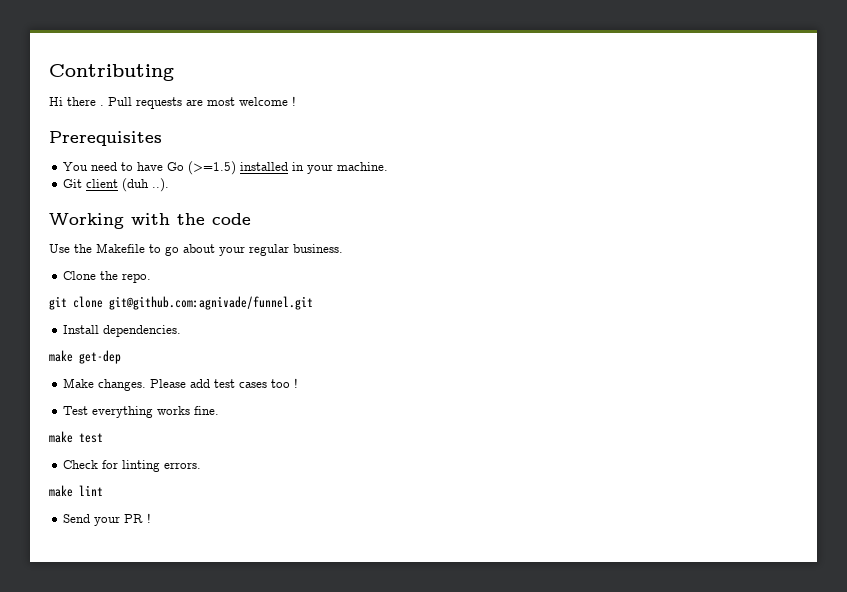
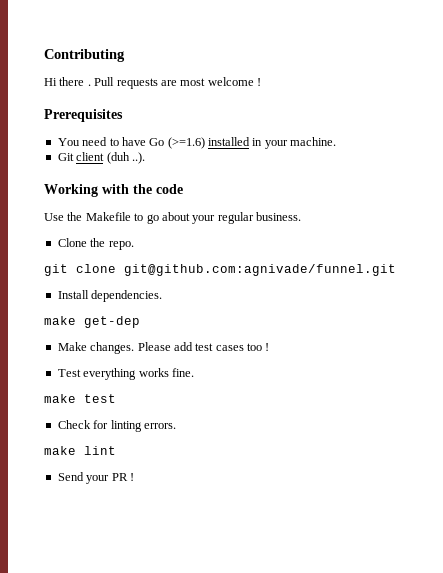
[188,161,237,175] (>=1.5) -> [167,137,205,149] (>=1.6)

